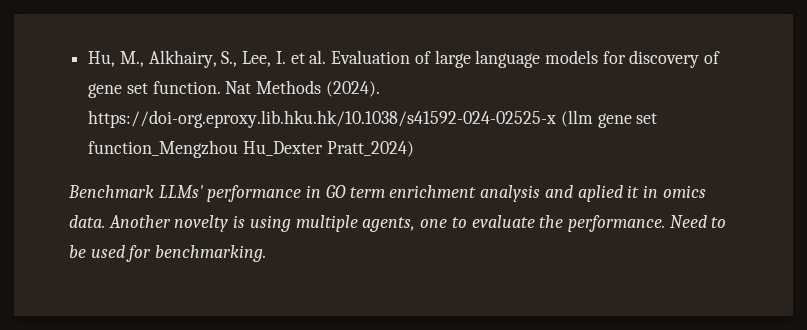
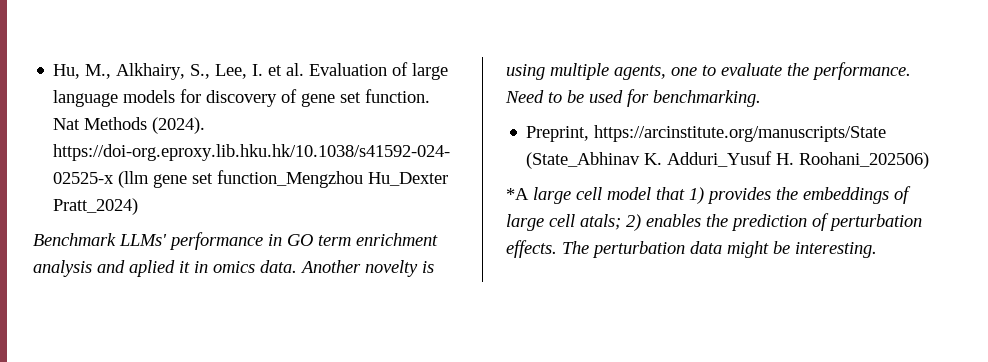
(267, 253) none -> [526,125,887,142] [526,151,930,169] [506,186,911,204] [506,213,922,231] [506,240,877,258] // Preprint, https://arcinstitute.org/manuscripts/State (State_Abhinav K. Adduri_Yusuf H. Roohani_202506) // *A large cell model that 1) provides the embeddings of large cell atals; 2) enables the prediction of perturbation effects. The perturbation data might be interesting.

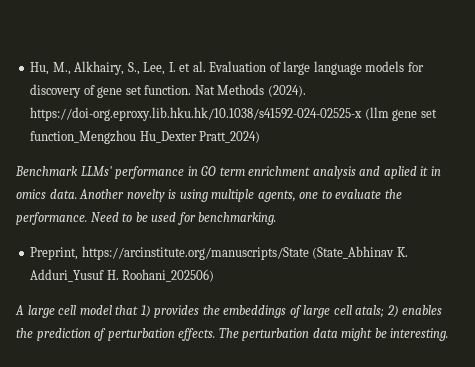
[506,188,529,200] *A -> [15,305,24,315] A

